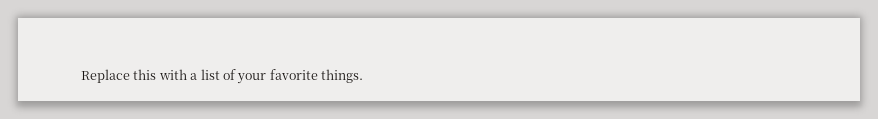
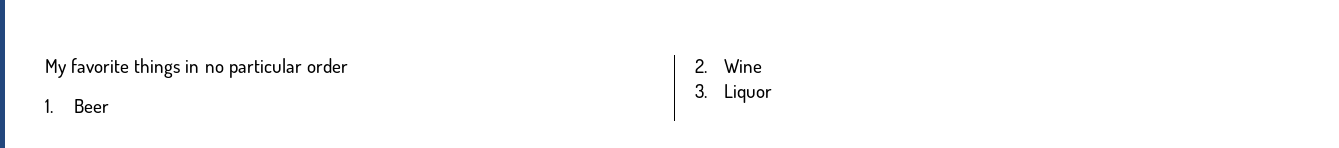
[81,69,363,84] Replace this with a list of your favorite things. -> [45,58,348,78] [45,99,109,113] [695,59,762,73] [695,84,772,103] My favorite things in no particular order // 1. Beer // 2. Wine // 3. Liquor

